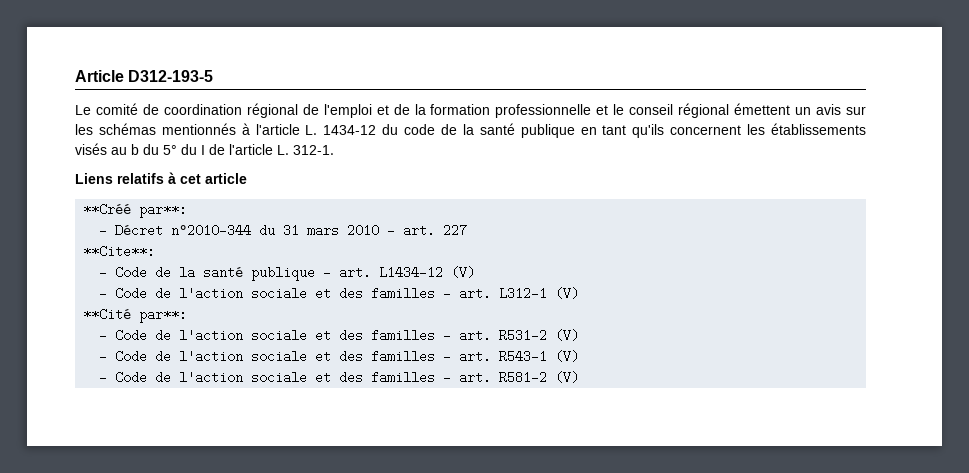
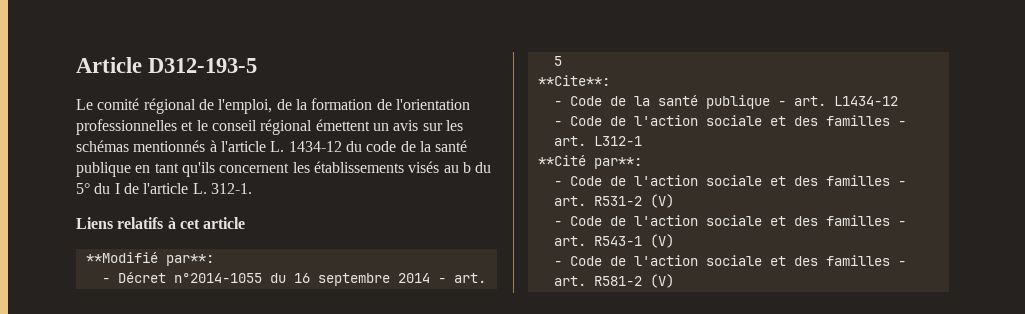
[142,103,592,118] de coordination régional de l'emploi et de la formation professionnelle -> [143,98,470,114] [76,119,177,135] régional de l'emploi, de la formation de l'orientation professionnelles
[83,203,132,216] **Créé -> [85,252,158,263] **Modifié
[171,224,468,237] n°2010-344 du 31 mars 2010 - art. 227 -> [173,273,486,286] [553,56,562,66] n°2014-1055 du 16 septembre 2014 - art. 5
[451,266,476,279] (V) -> (898, 101) none
[555,287,580,300] (V) -> (642, 141) none

